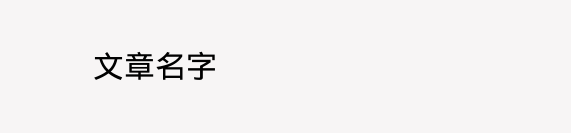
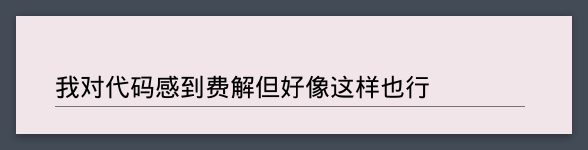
[93,51,217,81] 文章名字 -> [55,75,430,99] 我对代码感到费解但好像这样也行

